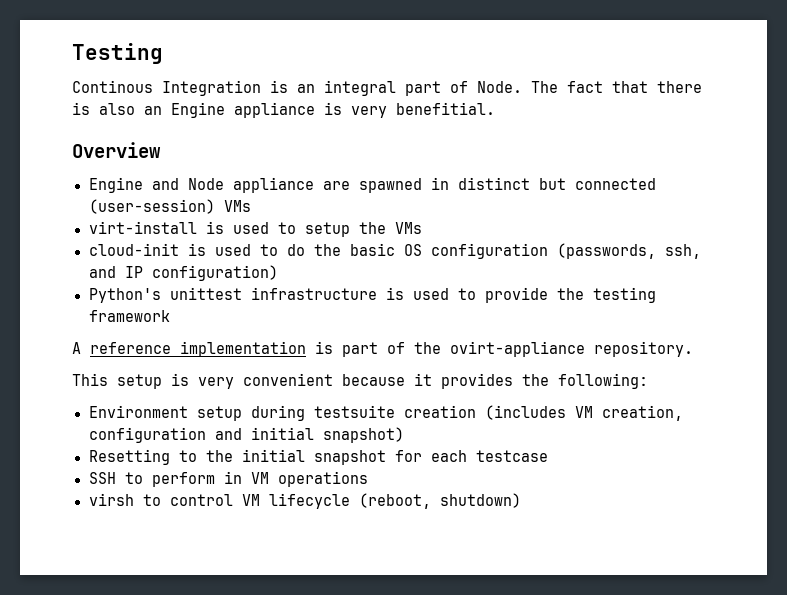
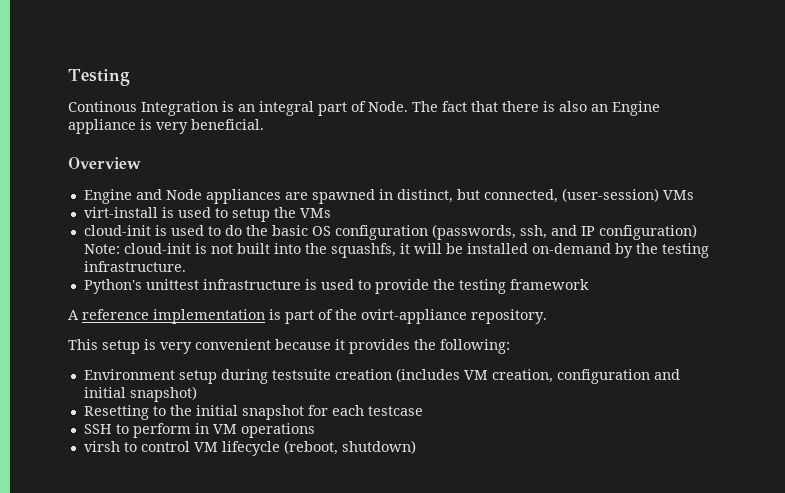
[396,102,495,115] benefitial. -> [191,119,264,130] beneficial.
[232,177,314,193] appliance -> [205,189,281,204] appliances
[457,177,656,190] distinct but connected -> [396,189,558,203] distinct, but connected,
(278, 273) none -> [83,243,709,258] [83,261,186,272] Note: cloud-init is not built into the squashfs, it will be installed on-demand by the testing infrastructure.

